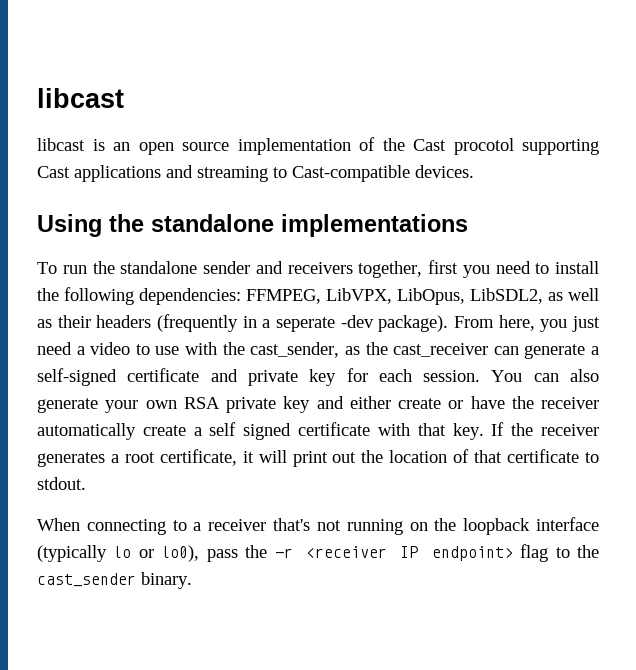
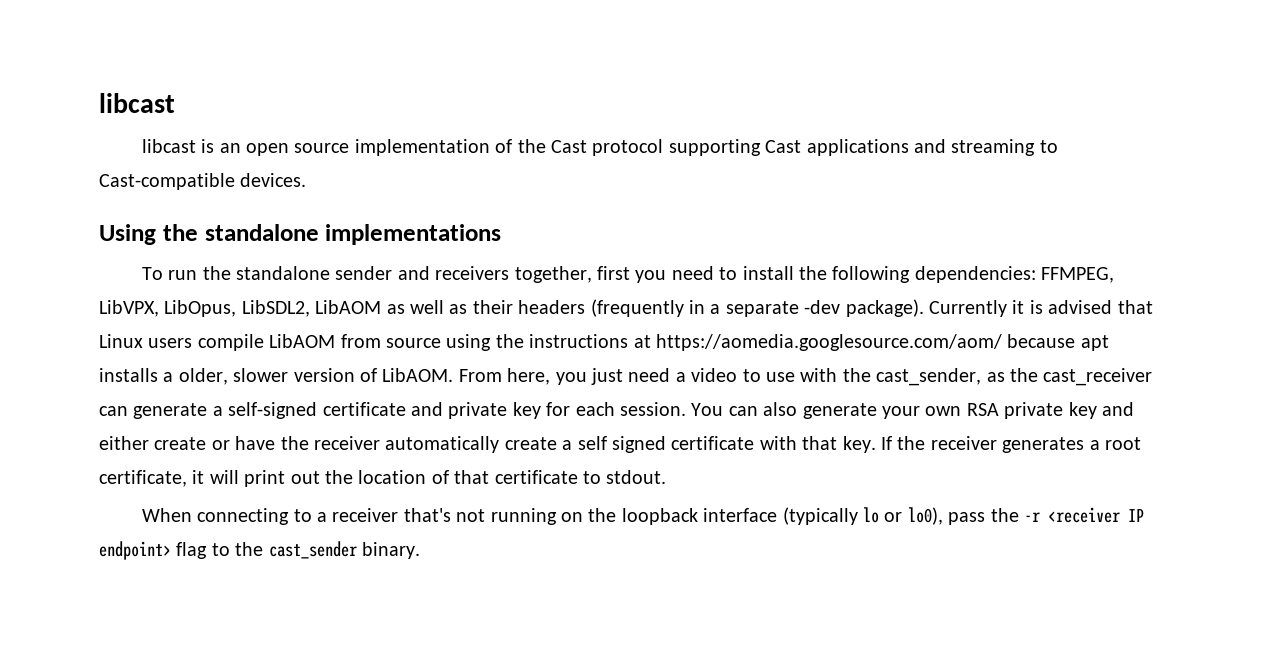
[453,138,514,155] procotol -> [592,139,664,156] protocol
(543, 296) none -> [315,300,382,314] LibAOM
[276,317,335,332] seperate -> [725,301,799,317] separate
(449, 323) none -> [928,300,1153,317] [99,334,1109,351] [99,368,454,385] Currently it is advised that Linux users compile LibAOM from source using the instructions at https://aomedia.googlesource.com/aom/ because apt installs a older, slower version of LibAOM.

